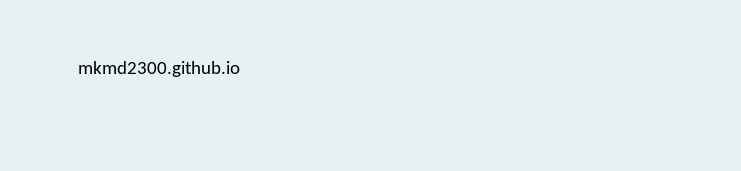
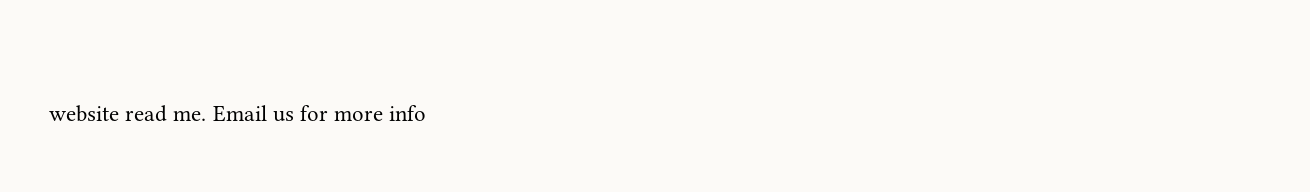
[78,61,240,77] mkmd2300.github.io -> [49,105,427,122] website read me. Email us for more info

